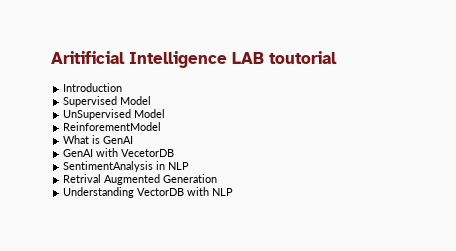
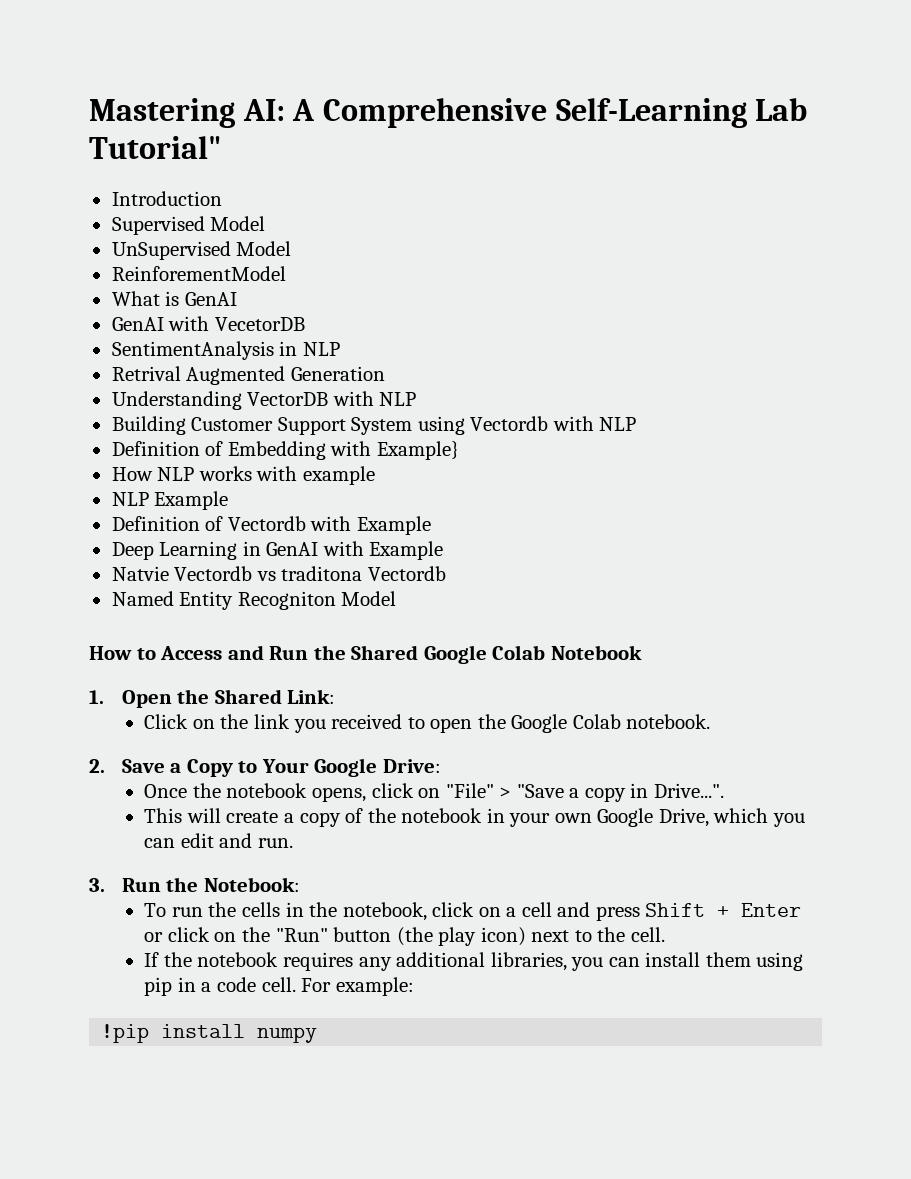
[51,51,337,68] Aritificial Intelligence LAB toutorial -> [89,98,808,128] [89,136,222,159] Mastering AI: A Comprehensive Self-Learning Lab Tutorial"
(234, 192) none -> [111,416,637,435] [111,441,459,460] [111,466,375,485] [111,491,229,510] [111,516,431,535] [111,541,444,560] [111,566,446,581] [111,591,397,610] [89,645,642,664] [89,689,336,708] [144,714,711,733] [89,758,442,777] [144,783,724,802] [144,808,805,827] [144,833,293,848] [89,877,300,892] [144,902,802,921] [144,927,665,946] [144,952,804,971] [144,977,414,996] [101,1024,318,1043] // Building Customer Support System using Vectordb with NLP // Definition of Embedding with Example} // How NLP works with example // NLP Example // Definition of Vectordb with Example // Deep Learning in GenAI with Example // Natvie Vectordb vs traditona Vectordb // Named Entity Recogniton Model // How to Access and Run the Shared Google Colab Notebook // 1. Open the Shared Link: // Click on the link you received to open the Google Colab notebook. // 2. Save a Copy to Your Google Drive: // Once the notebook opens, click on "File" > "Save a copy in Drive...". // This will create a copy of the notebook in your own Google Drive, which you can edit and run. // 3. Run the Notebook: // To run the cells in the notebook, click on a cell and press Shift + Enter or click on the "Run" button (the play icon) next to the cell. // If the notebook requires any additional libraries, you can install them using pip in a code cell. For example: // !pip install numpy

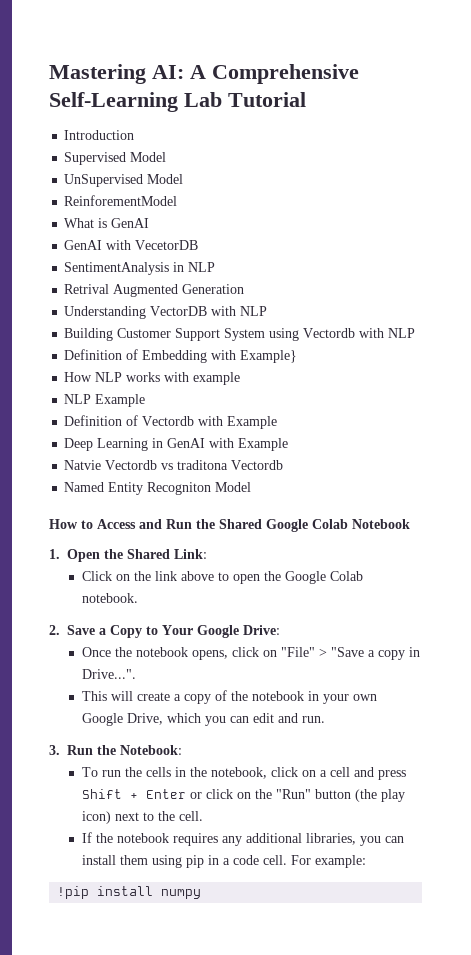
[89,136,222,159] Tutorial" -> [228,92,306,107] Tutorial
[293,714,403,733] you received -> [181,571,215,581] above

